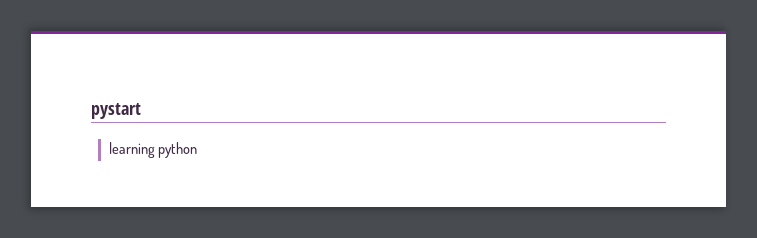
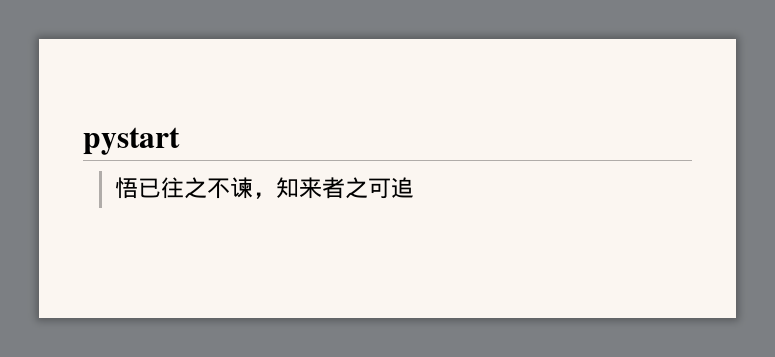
[108,142,198,158] learning python -> [114,177,414,199] 悟已往之不谏，知来者之可追

